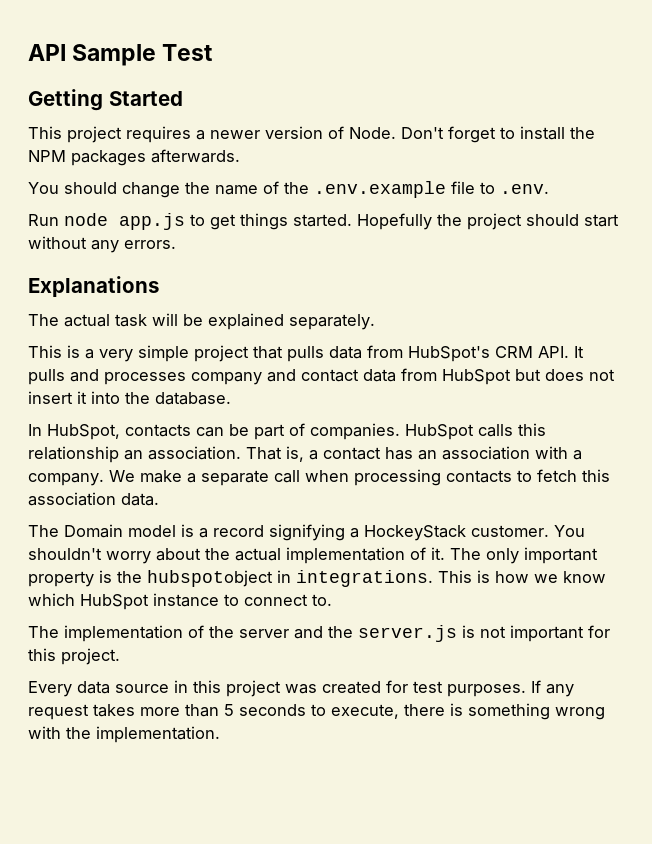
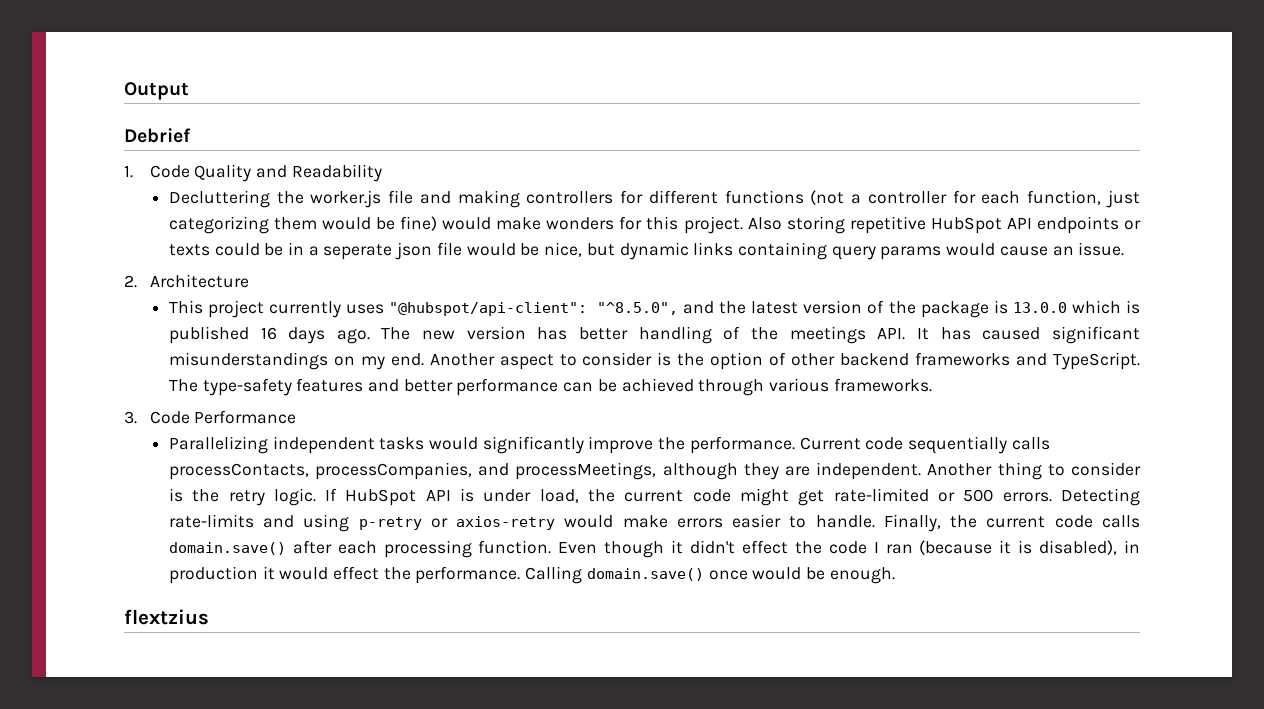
[28,44,214,66] [28,89,183,111] [28,126,595,143] [28,149,240,166] [28,181,549,198] [28,213,619,230] [28,236,176,253] [28,276,159,297] [28,313,375,330] [28,345,584,362] [28,368,615,385] [28,391,231,405] [28,423,546,440] [28,446,582,463] [28,469,610,486] [28,492,159,506] [28,524,585,541] [28,547,598,564] [28,570,606,587] [28,593,332,610] [28,625,610,642] [28,648,120,665] [28,680,574,697] [28,703,605,720] [28,726,220,743] API Sample Test // Getting Started // This project requires a newer version of Node. Don't forget to install the NPM packages afterwards. // You should change the name of the .env.example file to .env. // Run node app.js to get things started. Hopefully the project should start without any errors. // Explanations // The actual task will be explained separately. // This is a very simple project that pulls data from HubSpot's CRM API. It pulls and processes company and contact data from HubSpot but does not insert it into the database. // In HubSpot, contacts can be part of companies. HubSpot calls this relationship an association. That is, a contact has an association with a company. We make a separate call when processing contacts to fetch this association data. // The Domain model is a record signifying a HockeyStack customer. You shouldn't worry about the actual implementation of it. The only important property is the hubspotobject in integrations. This is how we know which HubSpot instance to connect to. // The implementation of the server and the server.js is not important for this project. // Every data source in this project was created for test purposes. If any request takes more than 5 seconds to execute, there is something wrong with the implementation. -> [124,82,189,100] [124,128,191,143] [124,164,382,182] [168,190,1140,208] [168,216,1142,234] [168,242,1125,260] [124,274,249,288] [168,300,1140,318] [168,326,1141,344] [168,352,1140,370] [168,378,932,396] [124,410,297,424] [168,436,1050,454] [168,462,1142,480] [168,488,1140,506] [168,514,1141,532] [168,540,1141,558] [168,566,895,584] [124,609,209,625] Output // Debrief // 1. Code Quality and Readability // Decluttering the worker.js file and making controllers for different functions (not a controller for each function, just categorizing them would be fine) would make wonders for this project. Also storing repetitive HubSpot API endpoints or texts could be in a seperate json file would be nice, but dynamic links containing query params would cause an issue. // 2. Architecture // This project currently uses "@hubspot/api-client": "^8.5.0", and the latest version of the package is 13.0.0 which is published 16 days ago. The new version has better handling of the meetings API. It has caused significant misunderstandings on my end. Another aspect to consider is the option of other backend frameworks and TypeScript. The type-safety features and better performance can be achieved through various frameworks. // 3. Code Performance // Parallelizing independent tasks would significantly improve the performance. Current code sequentially calls processContacts, processCompanies, and processMeetings, although they are independent. Another thing to consider is the retry logic. If HubSpot API is under load, the current code might get rate-limited or 500 errors. Detecting rate-limits and using p-retry or axios-retry would make errors easier to handle. Finally, the current code calls domain.save() after each processing function. Even though it didn't effect the code I ran (because it is disabled), in production it would effect the performance. Calling domain.save() once would be enough. // flextzius

